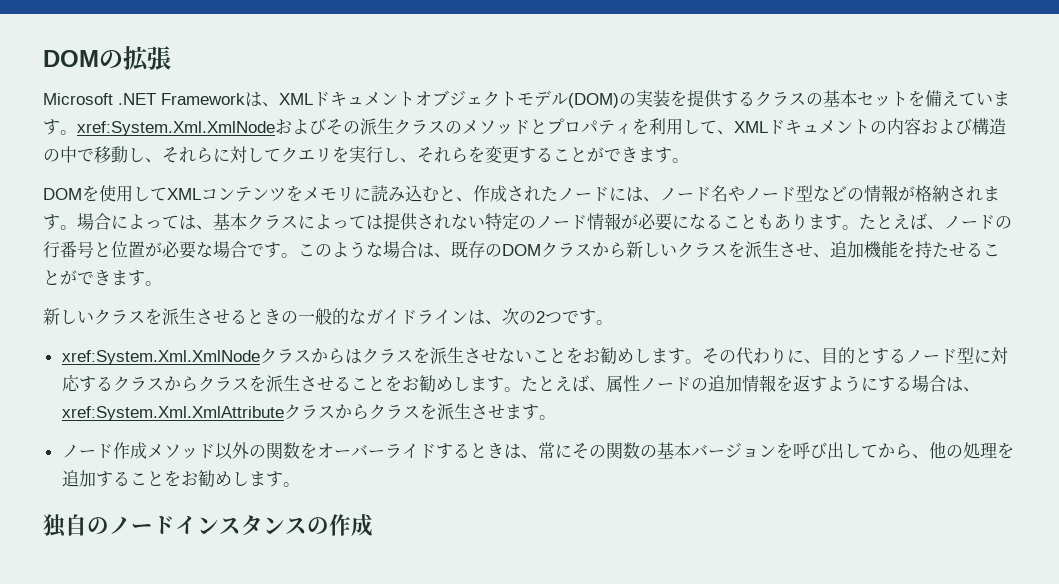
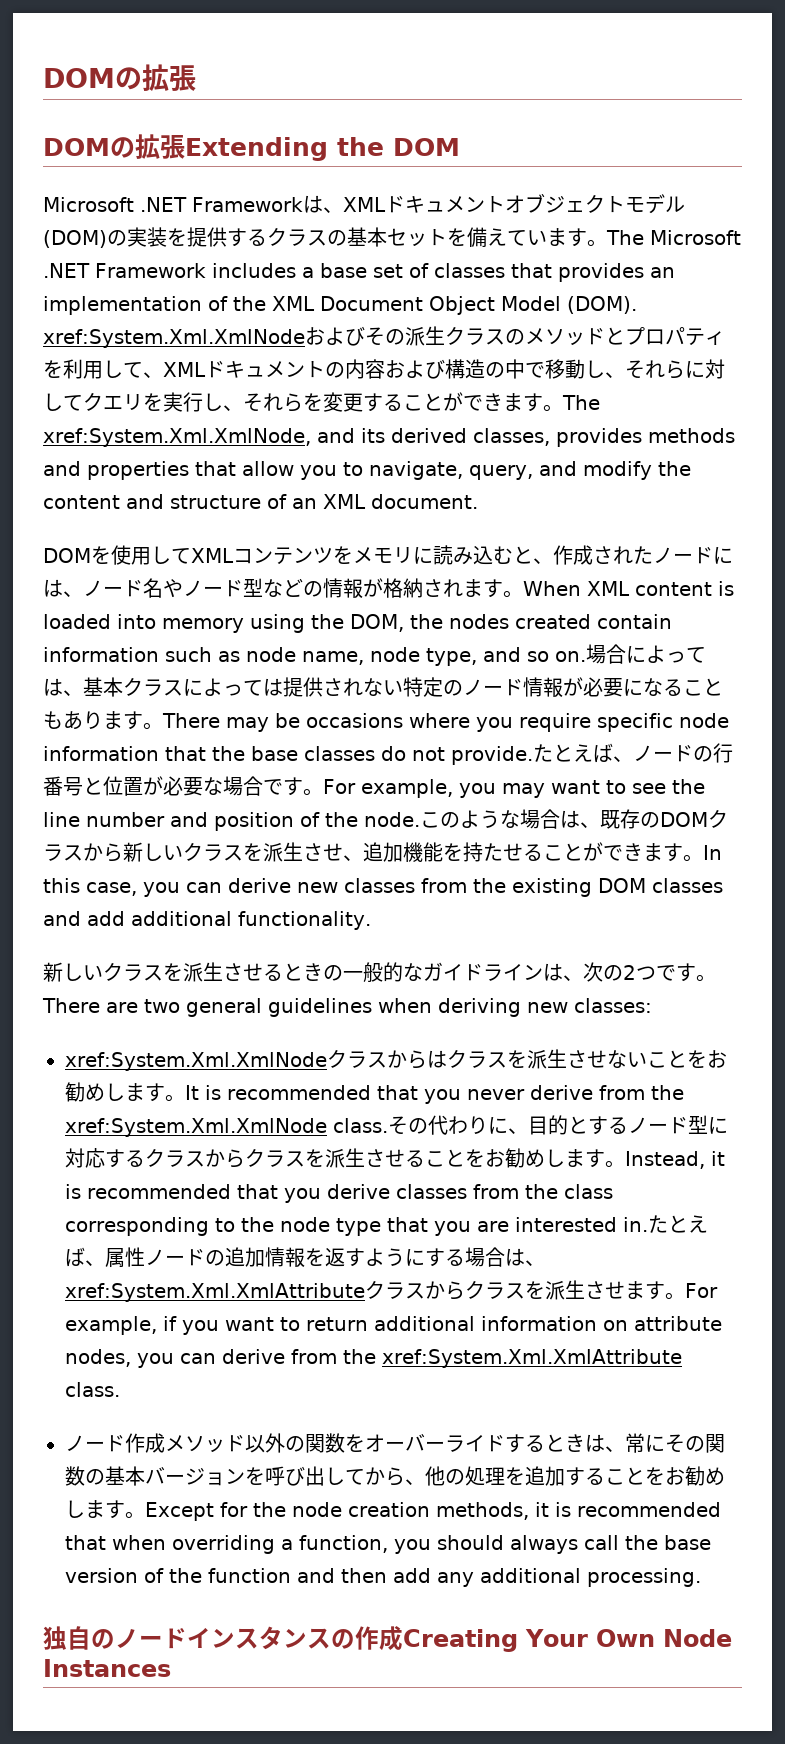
[43,46,171,71] DOMの拡張 -> [43,64,196,91] [43,134,460,161] DOMの拡張 // DOMの拡張Extending the DOM
(77, 132) none -> [606,230,741,245] [43,263,675,282] [43,296,637,315] The Microsoft .NET Framework includes a base set of classes that provides an implementation of the XML Document Object Model (DOM).
(689, 160) none -> [562,395,600,410] [43,428,735,447] [43,461,691,480] [43,494,478,509] The xref:System.Xml.XmlNode, and its derived classes, provides methods and properties that allow you to navigate, query, and modify the content and structure of an XML document.
(77, 227) none -> [523,581,734,596] [43,614,672,633] [43,647,586,666] When XML content is loaded into memory using the DOM, the nodes created contain information such as node name, node type, and so on.
(859, 227) none -> [162,713,729,732] [43,746,533,765] There may be occasions where you require specific node information that the base classes do not provide.
(298, 255) none -> [323,779,705,798] [43,812,420,831] For example, you may want to see the line number and position of the node.
(162, 283) none -> [703,845,722,860] [43,878,723,897] [43,911,371,930] In this case, you can derive new classes from the existing DOM classes and add additional functionality.
(613, 322) none -> [42,998,652,1017] There are two general guidelines when deriving new classes:
(702, 361) none -> [185,1085,684,1104] [65,1118,388,1137] It is recommended that you never derive from the xref:System.Xml.XmlNode class.
(521, 389) none -> [625,1151,725,1169] [65,1184,613,1203] [65,1217,648,1236] Instead, it is recommended that you derive classes from the class corresponding to the node type that you are interested in.
(556, 417) none -> [684,1283,718,1298] [65,1316,722,1335] [65,1349,682,1368] [65,1382,120,1397] For example, if you want to return additional information on attribute nodes, you can derive from the xref:System.Xml.XmlAttribute class.
(300, 484) none -> [145,1502,721,1521] [65,1535,711,1554] [65,1568,701,1587] Except for the node creation methods, it is recommended that when overriding a function, you should always call the base version of the function and then add any additional processing.
(373, 525) none -> [403,1629,732,1652] [43,1659,171,1677] Creating Your Own Node Instances

